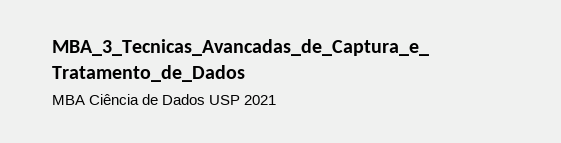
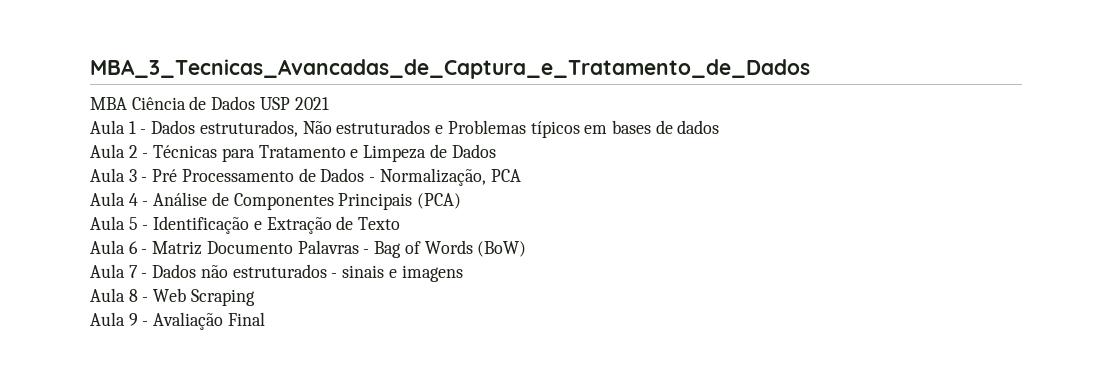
(277, 100) none -> [90,120,720,138] [90,144,496,162] [90,168,521,186] [90,192,462,210] [90,216,401,234] [90,240,527,258] [90,264,463,282] [90,288,255,306] [90,312,265,330] // Aula 1 - Dados estruturados, Não estruturados e Problemas típicos em bases de dados // Aula 2 - Técnicas para Tratamento e Limpeza de Dados // Aula 3 - Pré Processamento de Dados - Normalização, PCA // Aula 4 - Análise de Componentes Principais (PCA) // Aula 5 - Identificação e Extração de Texto // Aula 6 - Matriz Documento Palavras - Bag of Words (BoW) // Aula 7 - Dados não estruturados - sinais e imagens // Aula 8 - Web Scraping // Aula 9 - Avaliação Final

